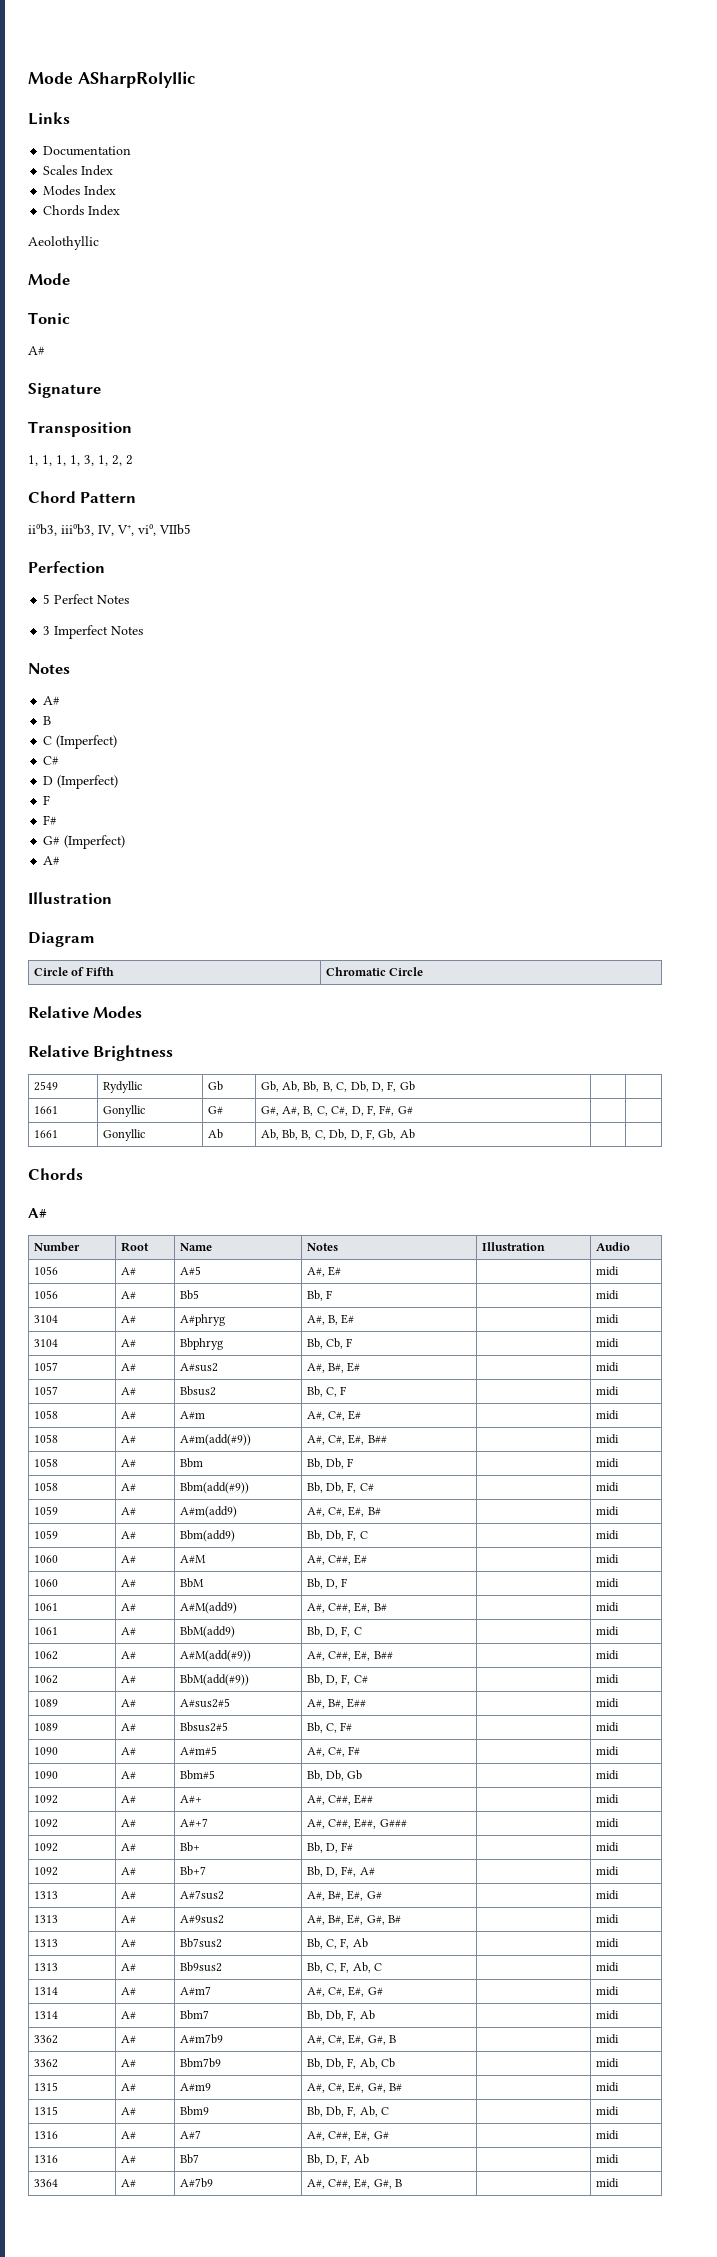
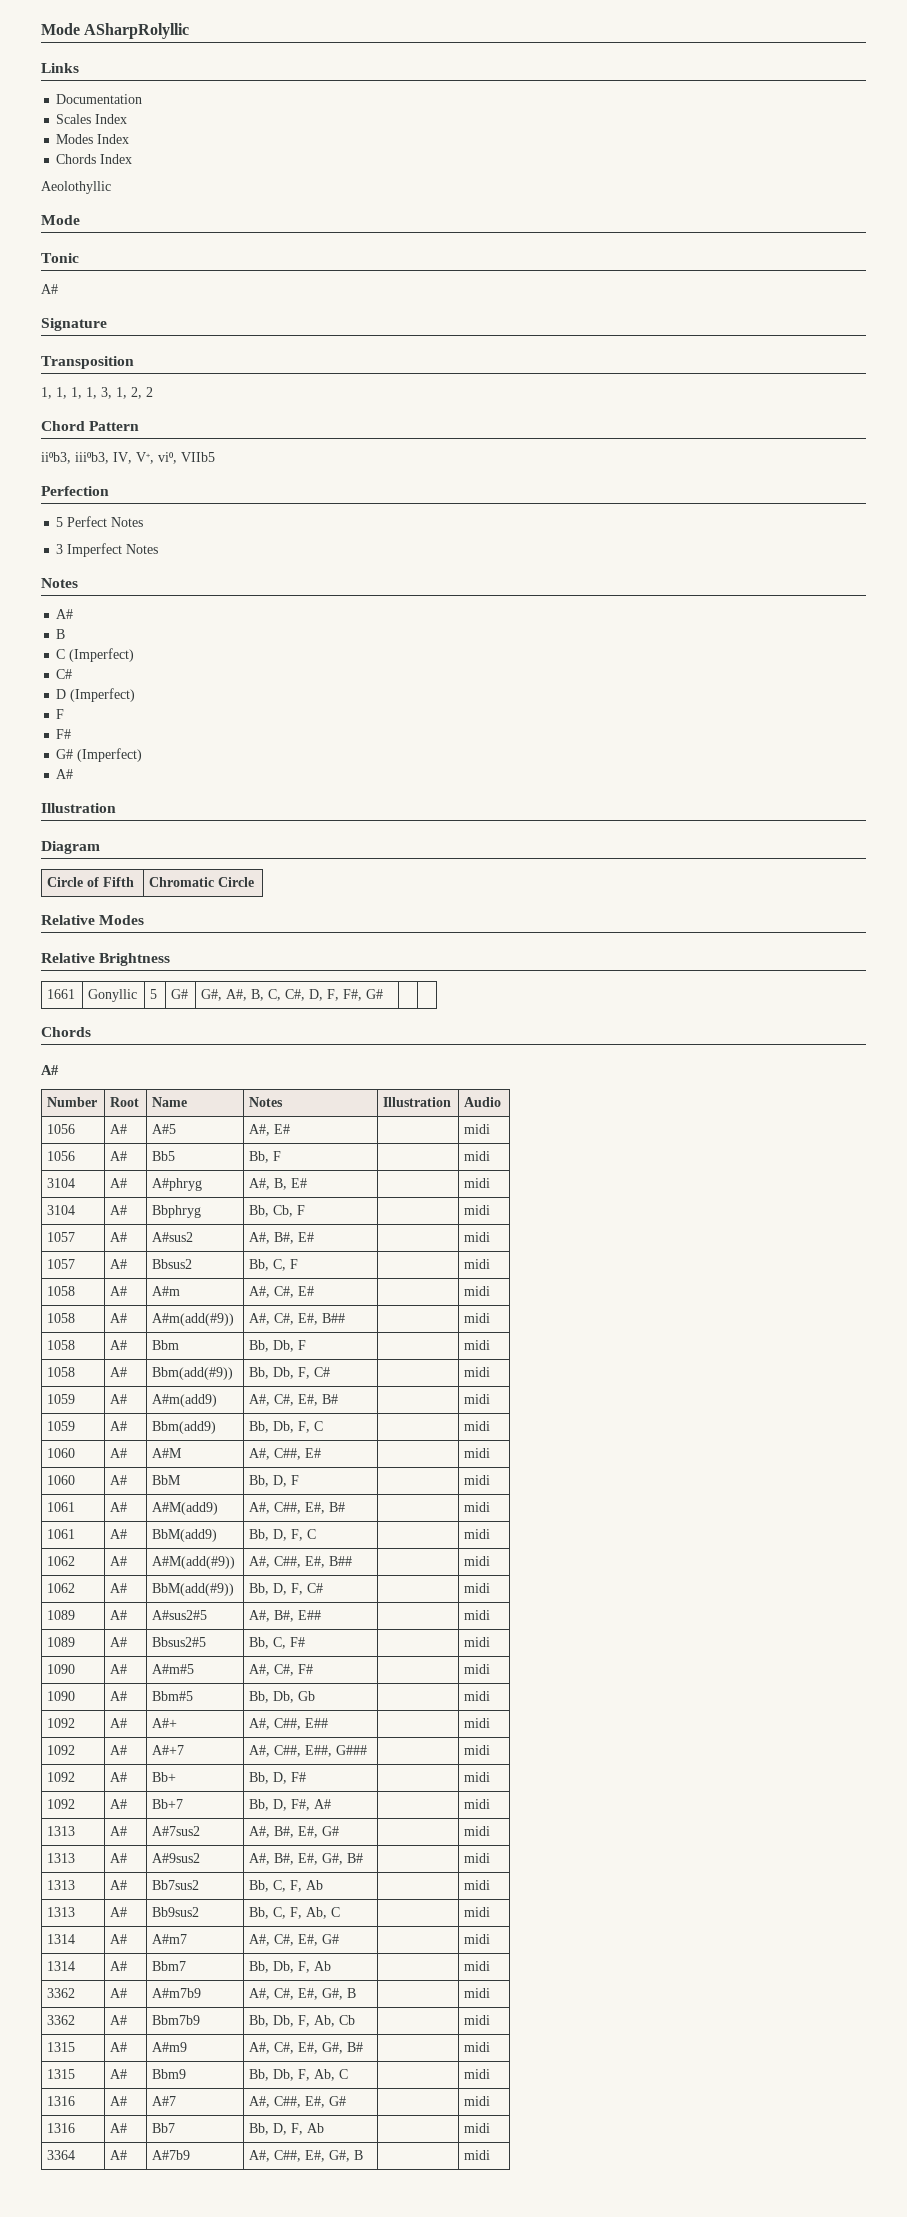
[33,1081,58,1091] [102,1081,142,1093] [207,1081,223,1091] [260,1081,415,1092] [33,1106,58,1114] [102,1105,145,1117] // 2549 | Rydyllic | Gb | Gb, Ab, Bb, B, C, Db, D, F, Gb | | // 1661 | Gonyllic -> [47,989,76,999] [88,989,138,1002] [150,989,158,999] // 1661 | Gonyllic | 5
[33,1130,58,1138] [102,1129,145,1141] [207,1129,223,1139] [260,1129,415,1140] // 1661 | Gonyllic | Ab | Ab, Bb, B, C, Db, D, F, Gb, Ab | | -> (384, 994) none

